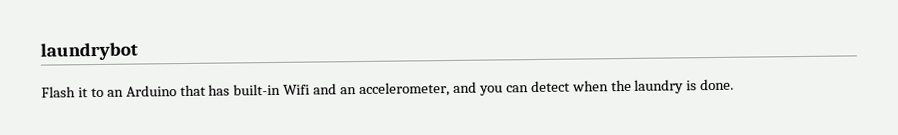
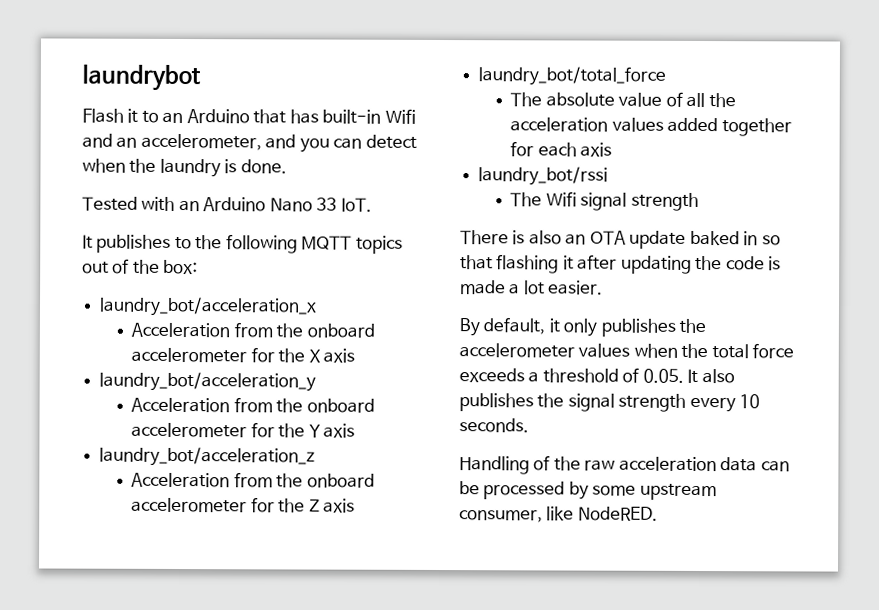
(735, 84) none -> [82,196,372,212] [82,234,403,254] [82,258,199,275] [99,296,318,317] [131,322,375,338] [131,347,356,363] [99,371,317,392] [131,397,375,413] [131,422,356,438] [99,446,316,467] [131,472,375,488] [131,497,356,513] [478,66,667,86] [510,91,736,108] [510,117,792,137] [510,141,613,157] [478,166,609,186] [510,191,699,211] [460,230,781,249] [460,254,782,274] [460,280,604,295] [459,317,707,337] [459,343,795,359] [459,367,735,384] [459,393,761,413] [459,418,529,433] [459,455,790,475] [459,481,717,501] [459,506,658,523] // Tested with an Arduino Nano 33 IoT. // It publishes to the following MQTT topics out of the box: // laundry_bot/acceleration_x // Acceleration from the onboard accelerometer for the X axis // laundry_bot/acceleration_y // Acceleration from the onboard accelerometer for the Y axis // laundry_bot/acceleration_z // Acceleration from the onboard accelerometer for the Z axis // laundry_bot/total_force // The absolute value of all the acceleration values added together for each axis // laundry_bot/rssi // The Wifi signal strength // There is also an OTA update baked in so that flashing it after updating the code is made a lot easier. // By default, it only publishes the accelerometer values when the total force exceeds a threshold of 0.05. It also publishes the signal strength every 10 seconds. // Handling of the raw acceleration data can be processed by some upstream consumer, like NodeRED.

